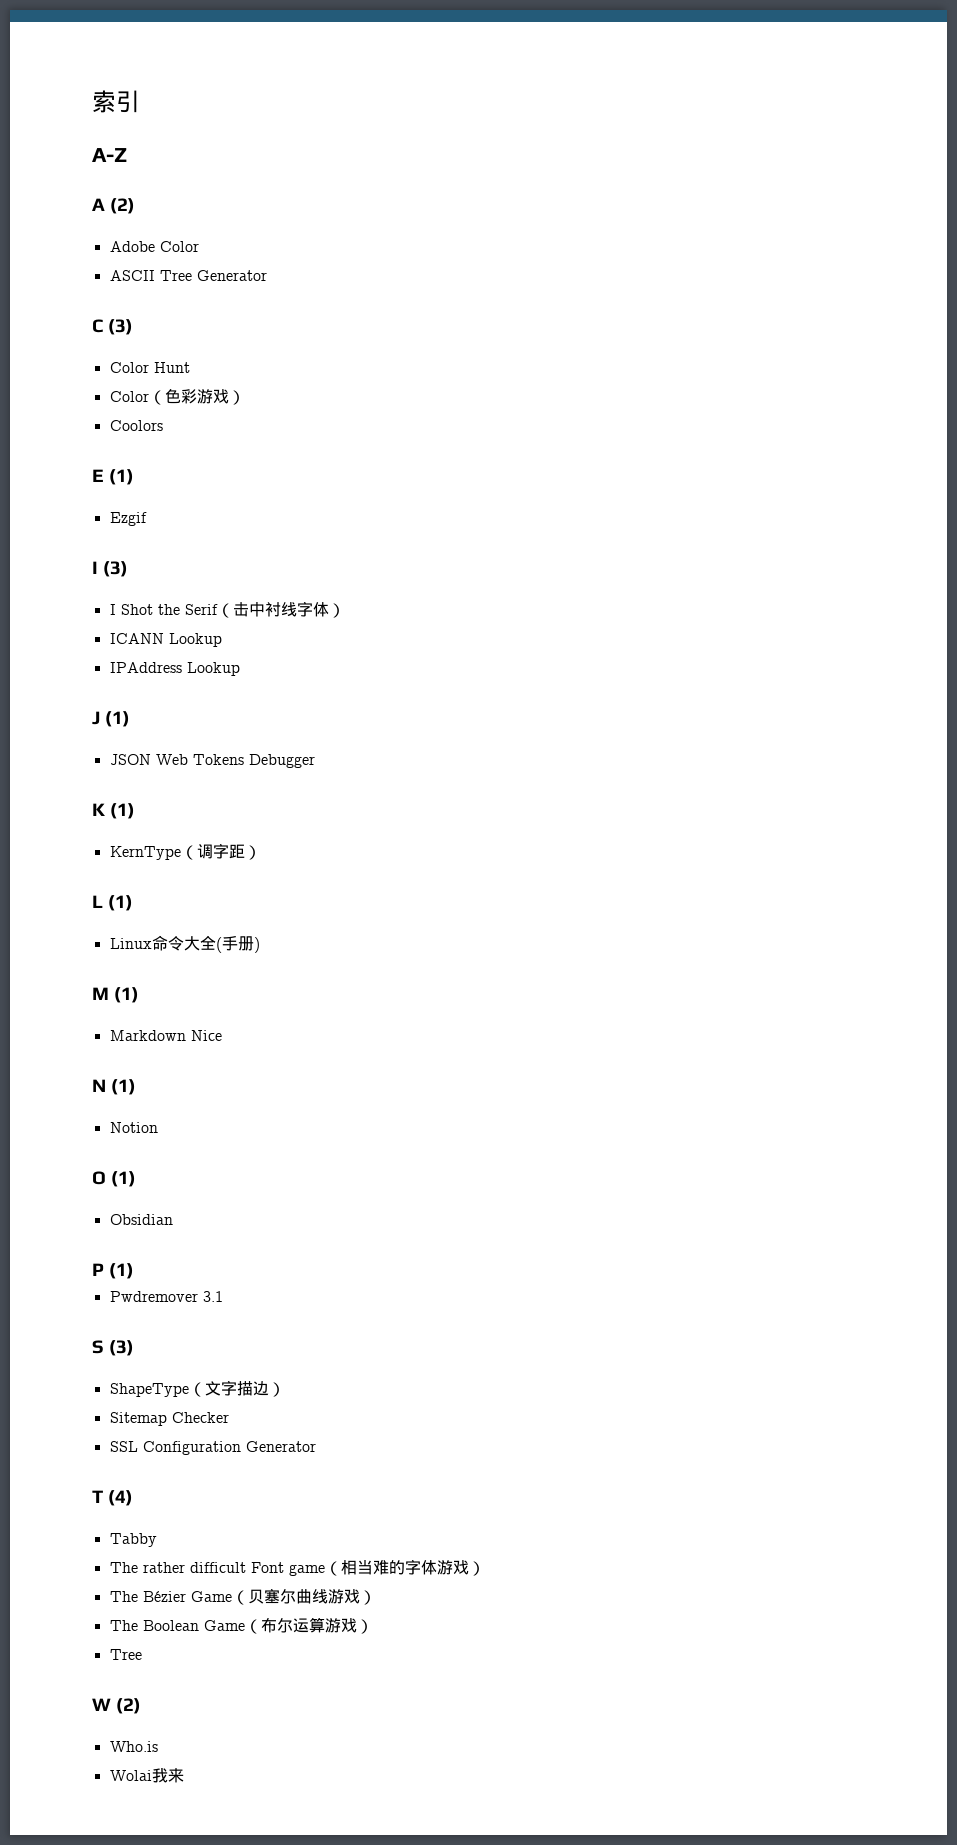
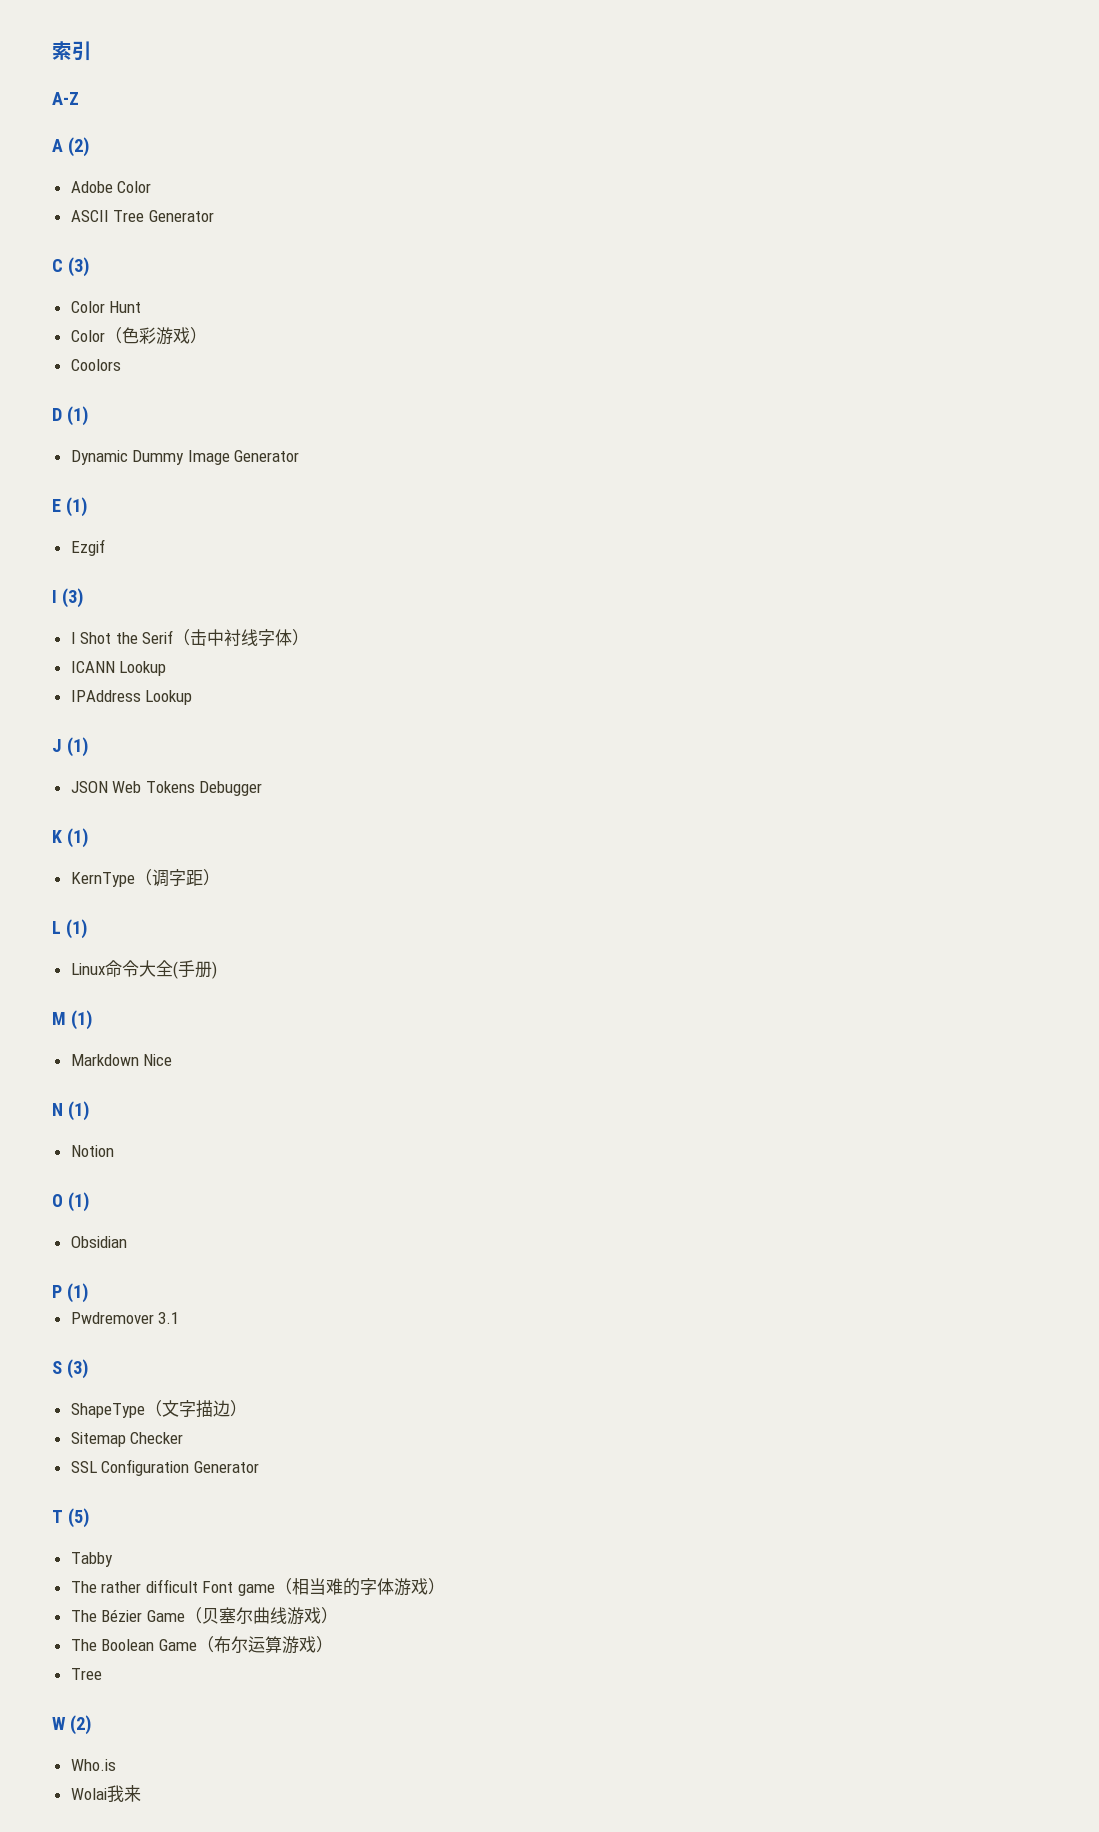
(163, 425) none -> [52,406,88,426] [70,450,300,465] // D (1) // Dynamic Dummy Image Generator
[108,1490,134,1506] (4) -> [67,1508,89,1528] (5)

